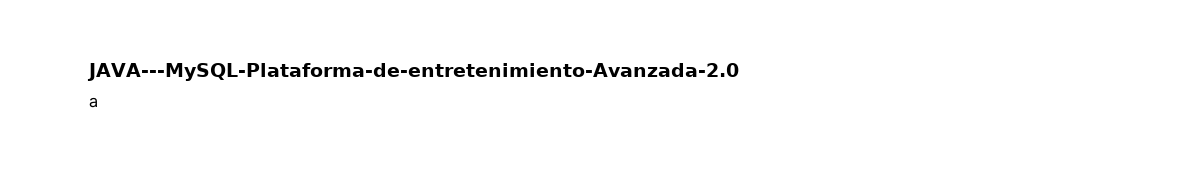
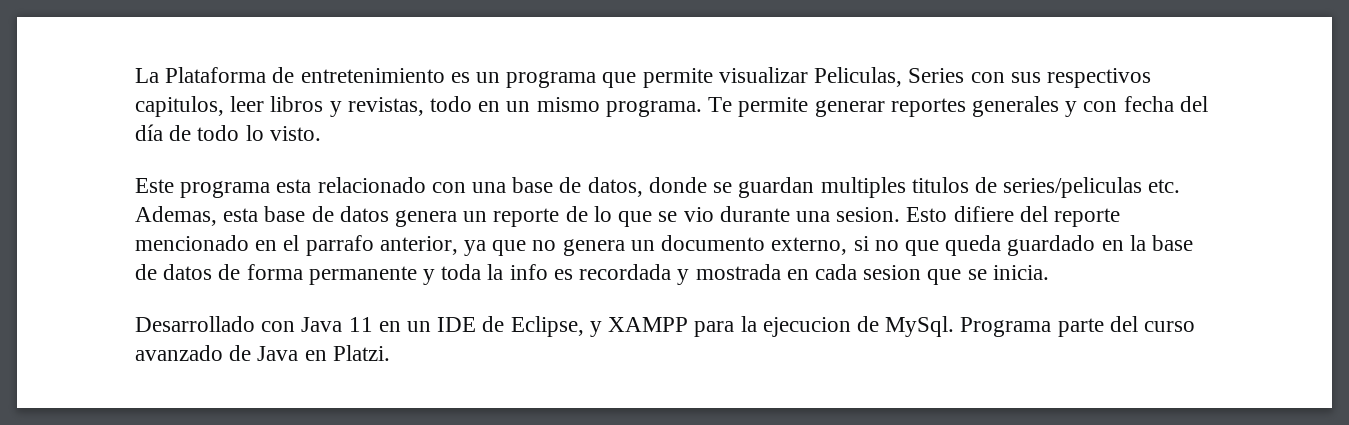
[87,63,739,81] [89,97,98,108] JAVA---MySQL-Plataforma-de-entretenimiento-Avanzada-2.0 // a -> [135,67,1151,88] [135,96,1208,117] [135,124,321,141] [135,177,1181,198] [135,206,1120,227] [135,235,1193,256] [135,264,1049,285] [135,316,1195,337] [135,345,390,361] La Plataforma de entretenimiento es un programa que permite visualizar Peliculas, Series con sus respectivos capitulos, leer libros y revistas, todo en un mismo programa. Te permite generar reportes generales y con fecha del día de todo lo visto. // Este programa esta relacionado con una base de datos, donde se guardan multiples titulos de series/peliculas etc. Ademas, esta base de datos genera un reporte de lo que se vio durante una sesion. Esto difiere del reporte mencionado en el parrafo anterior, ya que no genera un documento externo, si no que queda guardado en la base de datos de forma permanente y toda la info es recordada y mostrada en cada sesion que se inicia. // Desarrollado con Java 11 en un IDE de Eclipse, y XAMPP para la ejecucion de MySql. Programa parte del curso avanzado de Java en Platzi.

